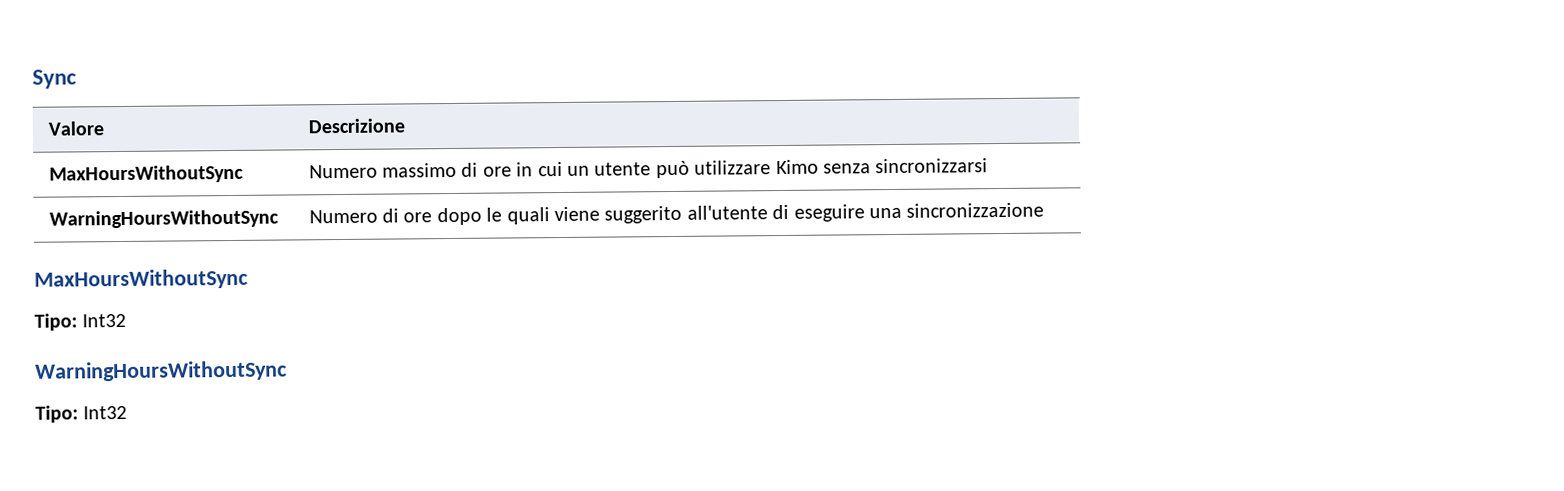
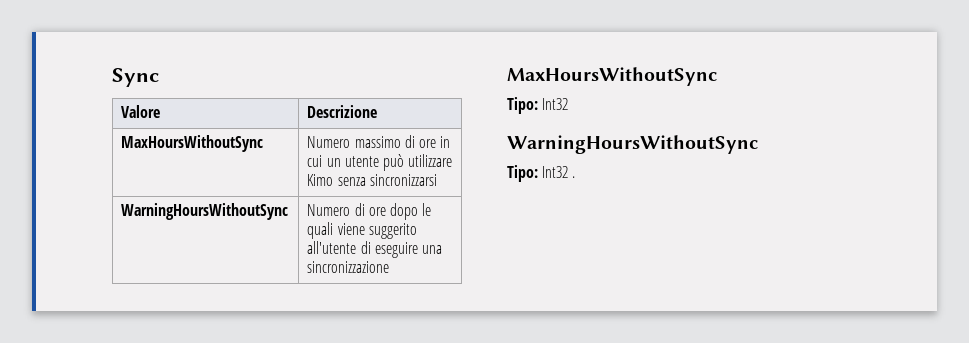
(128, 412) none -> [572,176,576,178] .

